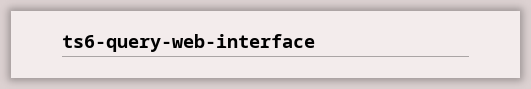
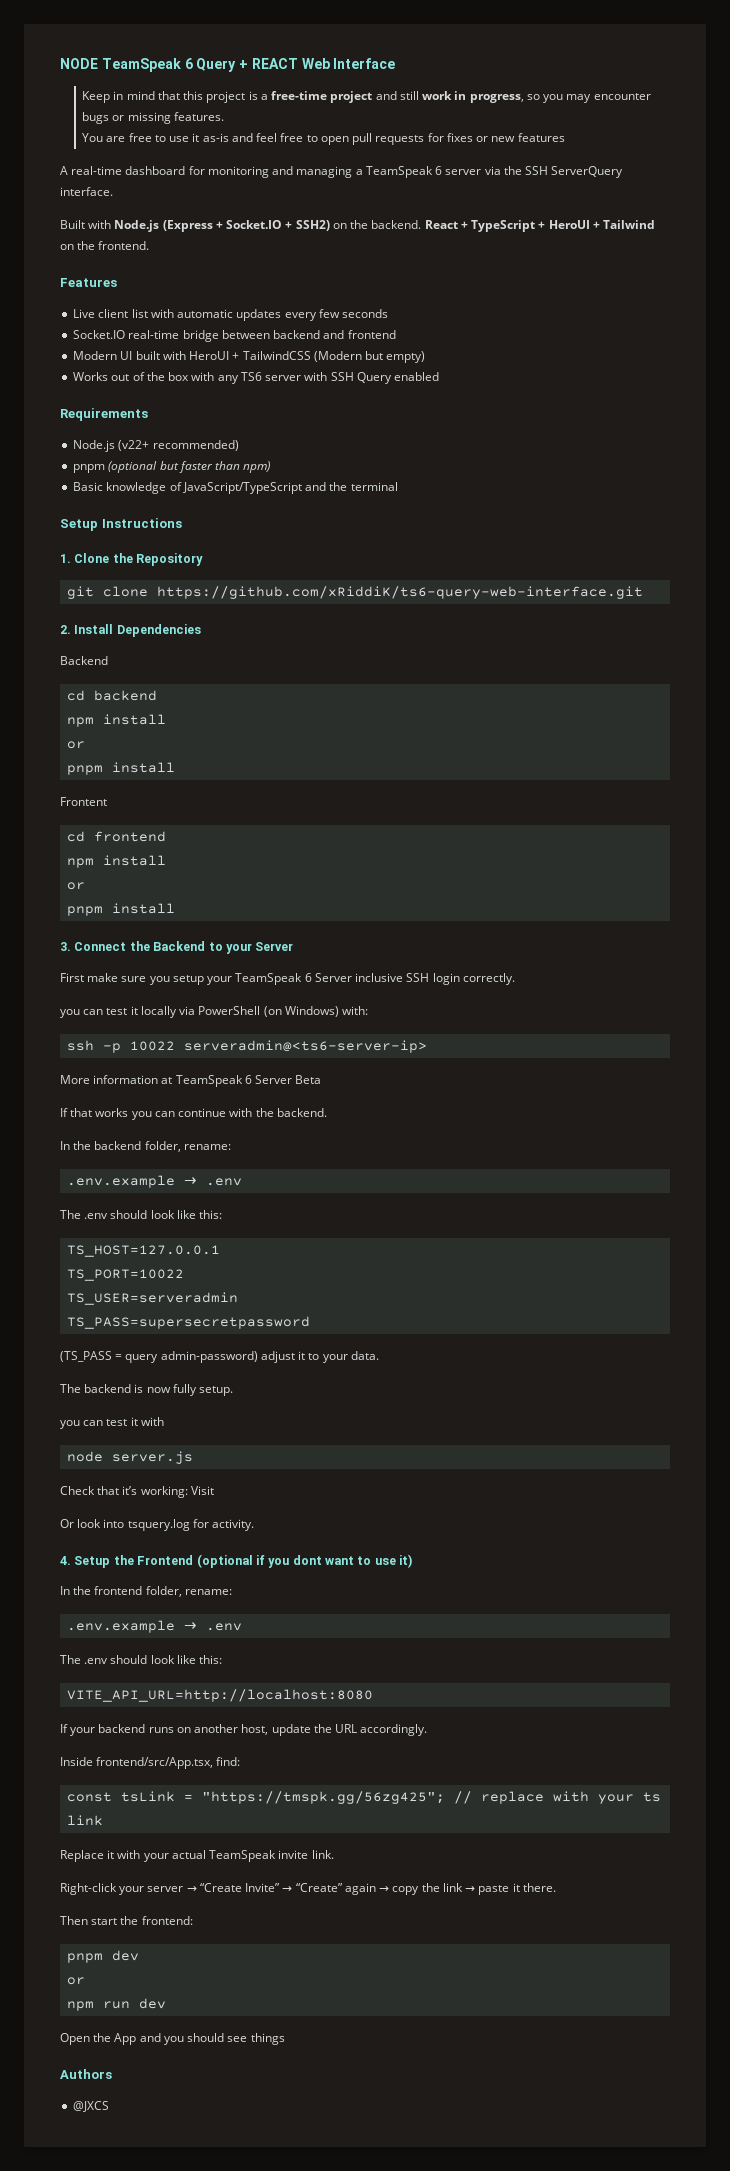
[62,34,315,52] ts6-query-web-interface -> [60,58,396,72] [82,91,651,103] [82,112,224,124] [82,133,565,145] [60,166,624,178] [60,187,113,196] [60,220,656,232] [60,241,150,250] [60,278,117,287] [73,309,389,321] [73,330,396,342] [73,351,426,363] [73,372,440,384] [60,408,148,421] [73,440,239,452] [73,461,271,473] [73,482,398,494] [60,518,182,531] [60,553,204,566] [67,586,644,599] [60,624,201,637] [60,656,108,665] [67,690,158,701] [67,714,167,727] [67,741,86,749] [67,762,176,775] [60,797,107,806] [67,831,167,842] [67,855,167,868] [67,882,86,890] [67,903,176,916] [60,941,294,954] [60,973,515,985] [60,1006,369,1018] [67,1040,428,1053] [60,1075,322,1087] [60,1108,327,1120] [60,1141,231,1152] [67,1175,243,1188] [60,1210,223,1219] [67,1245,221,1257] [67,1269,185,1281] [67,1292,239,1305] [67,1316,311,1329] [60,1351,379,1363] [60,1384,234,1396] [60,1417,164,1429] [67,1451,194,1464] [60,1486,214,1498] [60,1519,255,1531] [60,1554,413,1568] [60,1586,232,1597] [67,1620,243,1633] [60,1655,223,1664] [67,1689,374,1702] [60,1724,428,1736] [60,1757,241,1769] [67,1791,662,1804] [67,1815,104,1826] [60,1850,334,1862] [60,1883,556,1895] [60,1916,193,1925] [67,1950,140,1963] [67,1977,86,1985] [67,1998,167,2011] [60,2033,285,2045] [60,2069,112,2079] [73,2101,110,2112] NODE TeamSpeak 6 Query + REACT Web Interface // Keep in mind that this project is a free-time project and still work in progress, so you may encounter bugs or missing features. // You are free to use it as-is and feel free to open pull requests for fixes or new features // A real-time dashboard for monitoring and managing a TeamSpeak 6 server via the SSH ServerQuery interface. // Built with Node.js (Express + Socket.IO + SSH2) on the backend. React + TypeScript + HeroUI + Tailwind on the frontend. // Features // Live client list with automatic updates every few seconds // Socket.IO real-time bridge between backend and frontend // Modern UI built with HeroUI + TailwindCSS (Modern but empty) // Works out of the box with any TS6 server with SSH Query enabled // Requirements // Node.js (v22+ recommended) // pnpm (optional but faster than npm) // Basic knowledge of JavaScript/TypeScript and the terminal // Setup Instructions // 1. Clone the Repository // git clone https://github.com/xRiddiK/ts6-query-web-interface.git // 2. Install Dependencies // Backend // cd backend // npm install // or // pnpm install // Frontent // cd frontend // npm install // or // pnpm install // 3. Connect the Backend to your Server // First make sure you setup your TeamSpeak 6 Server inclusive SSH login correctly. // you can test it locally via PowerShell (on Windows) with: // ssh -p 10022 serveradmin@<ts6-server-ip> // More information at TeamSpeak 6 Server Beta // If that works you can continue with the backend. // In the backend folder, rename: // .env.example → .env // The .env should look like this: // TS_HOST=127.0.0.1 // TS_PORT=10022 // TS_USER=serveradmin // TS_PASS=supersecretpassword // (TS_PASS = query admin-password) adjust it to your data. // The backend is now fully setup. // you can test it with // node server.js // Check that it’s working: Visit // Or look into tsquery.log for activity. // 4. Setup the Frontend (optional if you dont want to use it) // In the frontend folder, rename: // .env.example → .env // The .env should look like this: // VITE_API_URL=http://localhost:8080 // If your backend runs on another host, update the URL accordingly. // Inside frontend/src/App.tsx, find: // const tsLink = "https://tmspk.gg/56zg425"; // replace with your ts link // Replace it with your actual TeamSpeak invite link. // Right-click your server → “Create Invite” → “Create” again → copy the link → paste it there. // Then start the frontend: // pnpm dev // or // npm run dev // Open the App and you should see things // Authors // @JXCS

